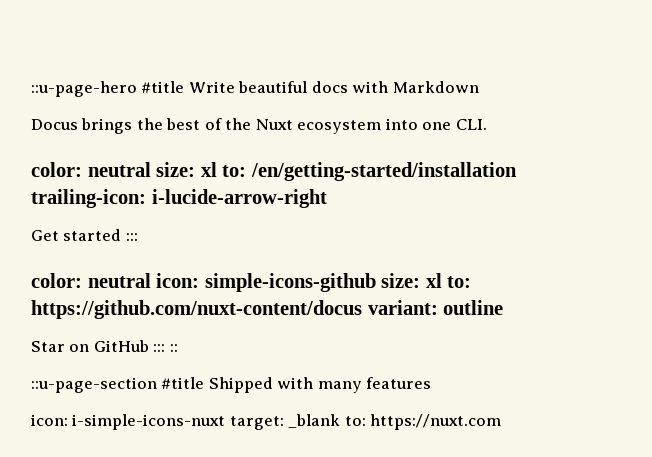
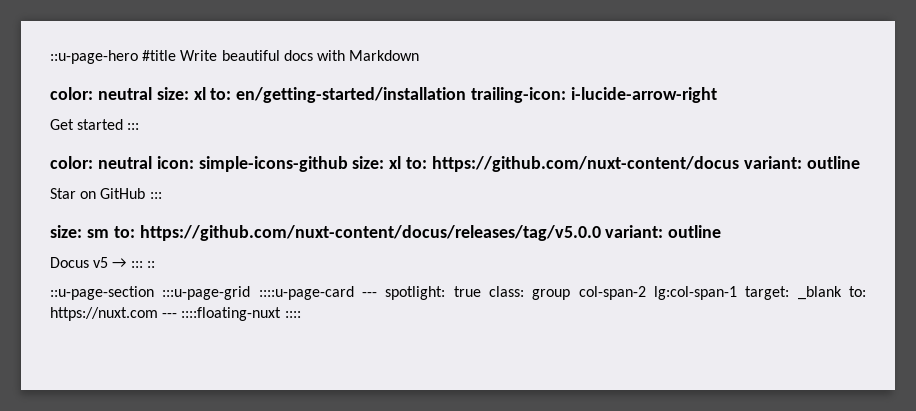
[31,118,487,134] // Docus brings the best of the Nuxt ecosystem into one CLI. -> (420, 55) none
[250,162,517,181] /en/getting-started/installation -> [236,87,467,103] en/getting-started/installation
[169,344,178,352] [31,377,432,393] [31,414,226,430] :: // ::u-page-section #title Shipped with many features // icon: i-simple-icons-nuxt -> [50,225,722,241] [50,257,155,268] [50,286,737,300] // size: sm to: https://github.com/nuxt-content/docus/releases/tag/v5.0.0 variant: outline // Docus v5 → ::: :: // ::u-page-section :::u-page-grid ::::u-page-card --- spotlight: true class: group col-span-2 lg:col-span-1
(502, 422) none -> [162,307,301,321] --- ::::floating-nuxt ::::

